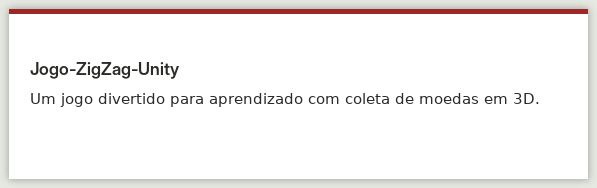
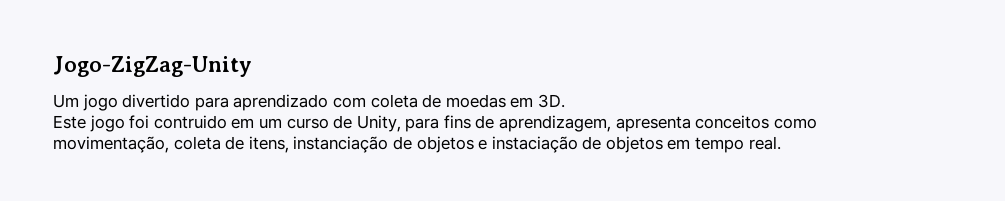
(540, 98) none -> [53,115,817,132] [53,136,781,153] // Este jogo foi contruido em um curso de Unity, para fins de aprendizagem, apresenta conceitos como movimentação, coleta de itens, instanciação de objetos e instaciação de objetos em tempo real.

